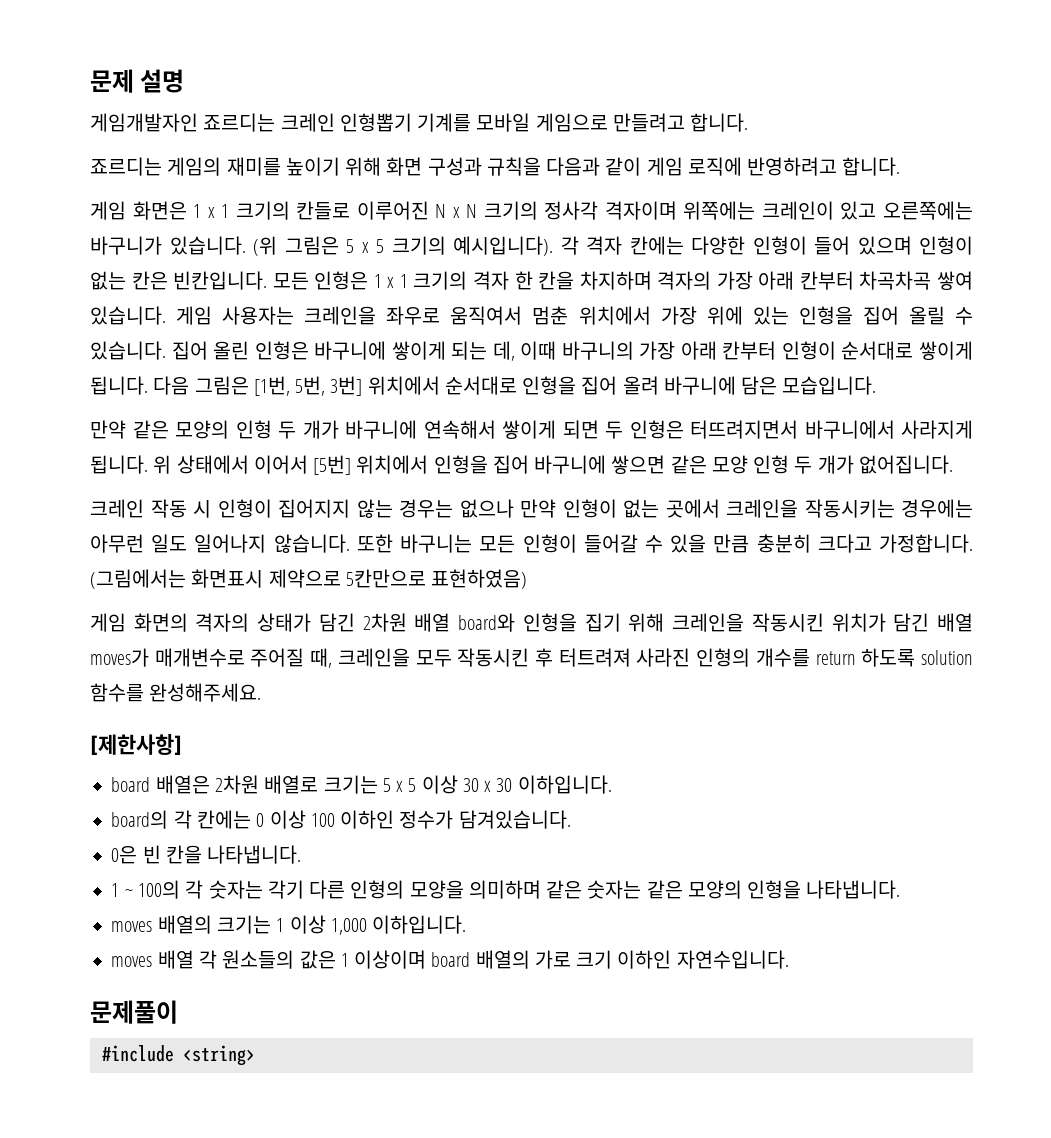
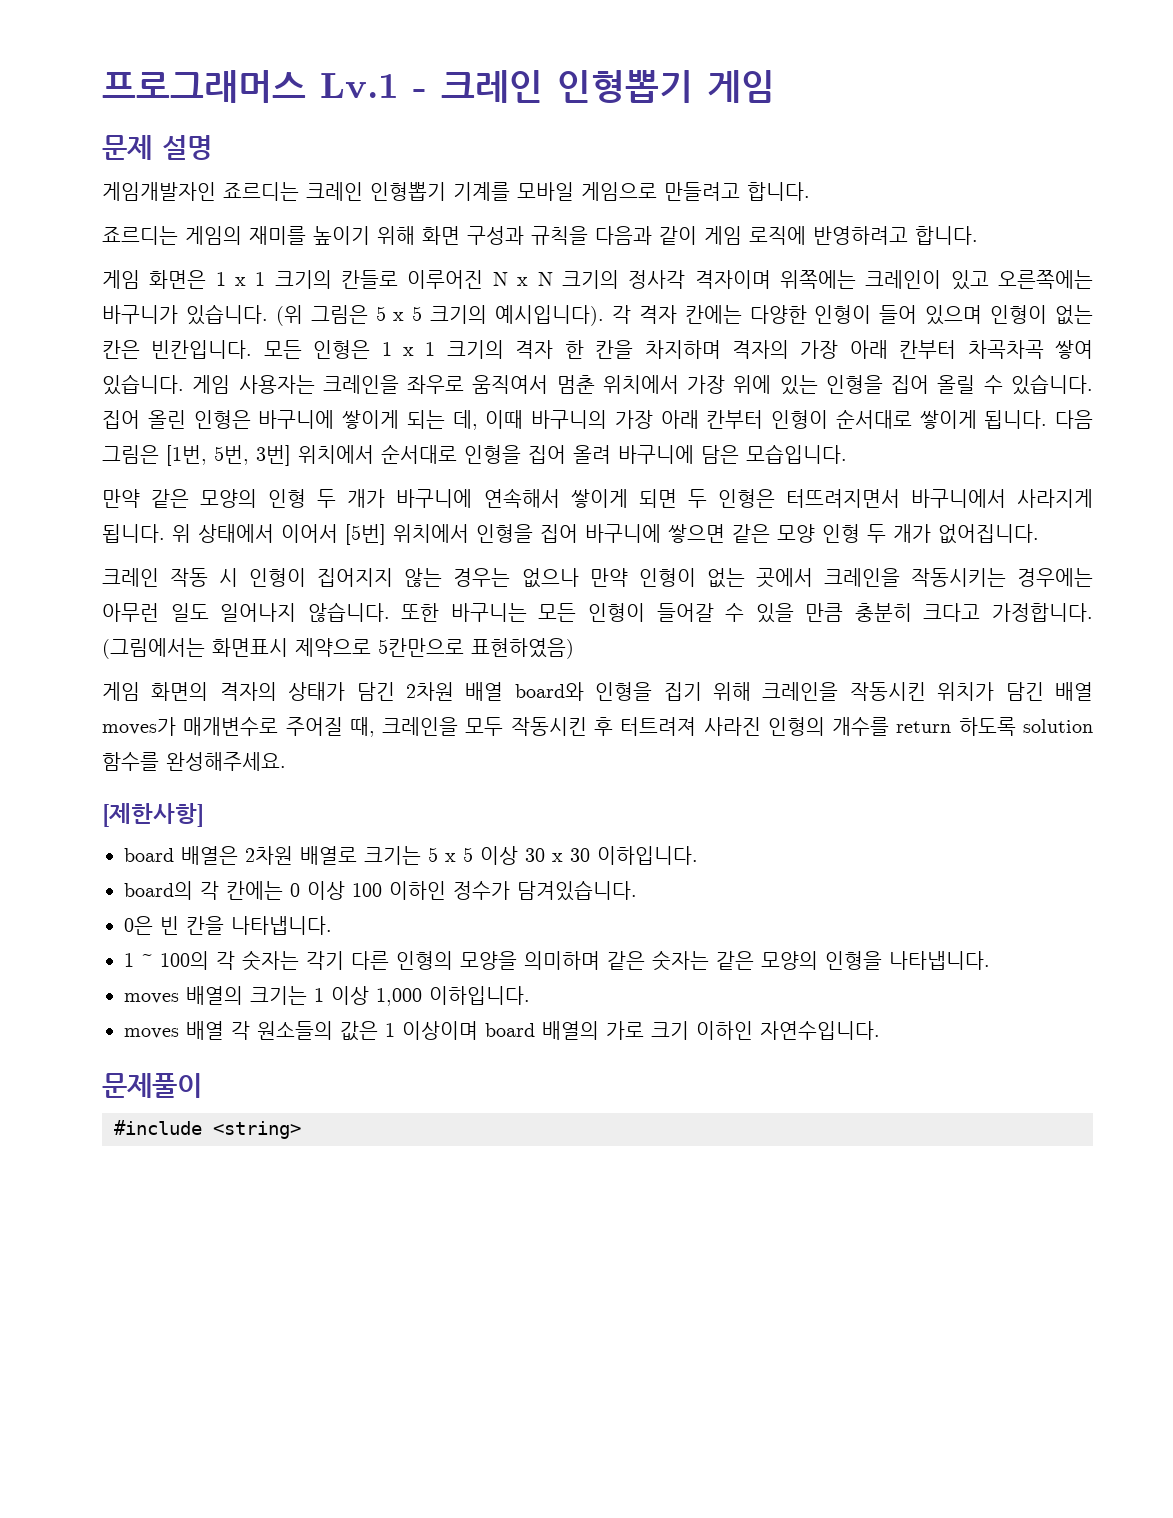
(90, 81) none -> [102,70,775,103] 프로그래머스 Lv.1 - 크레인 인형뽑기 게임 //

